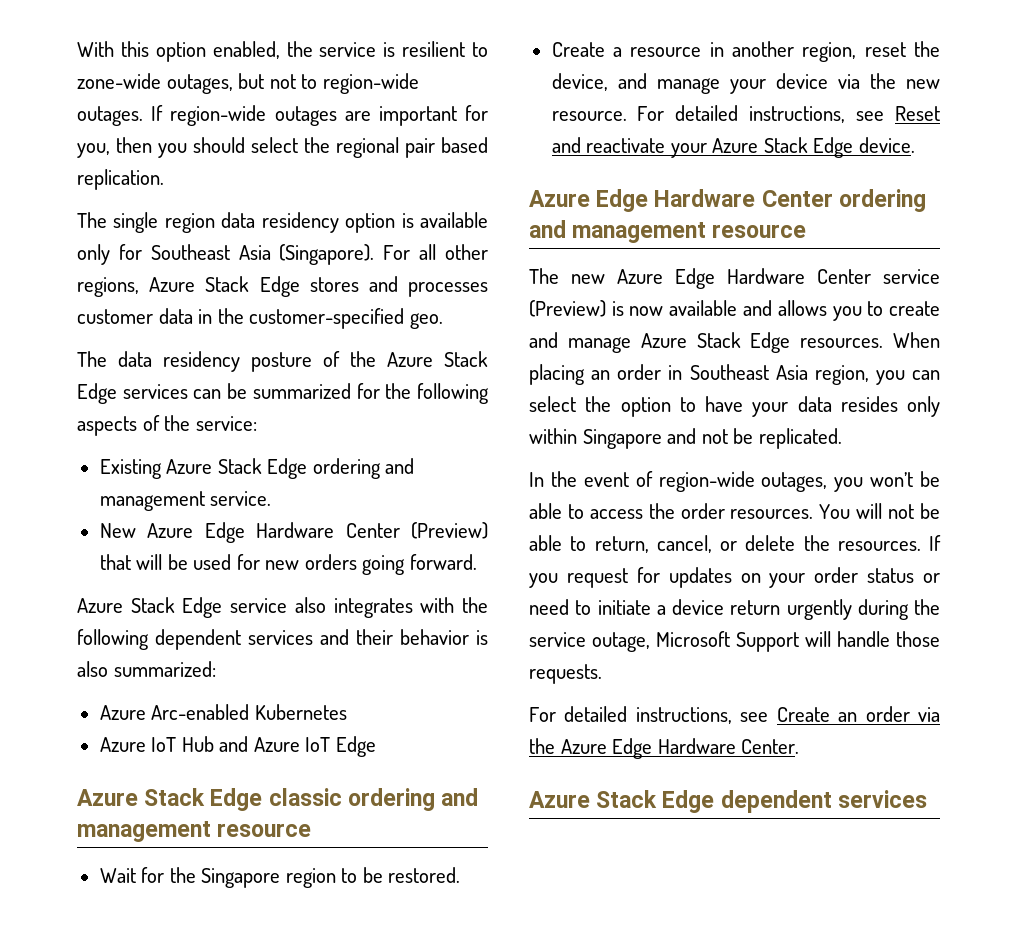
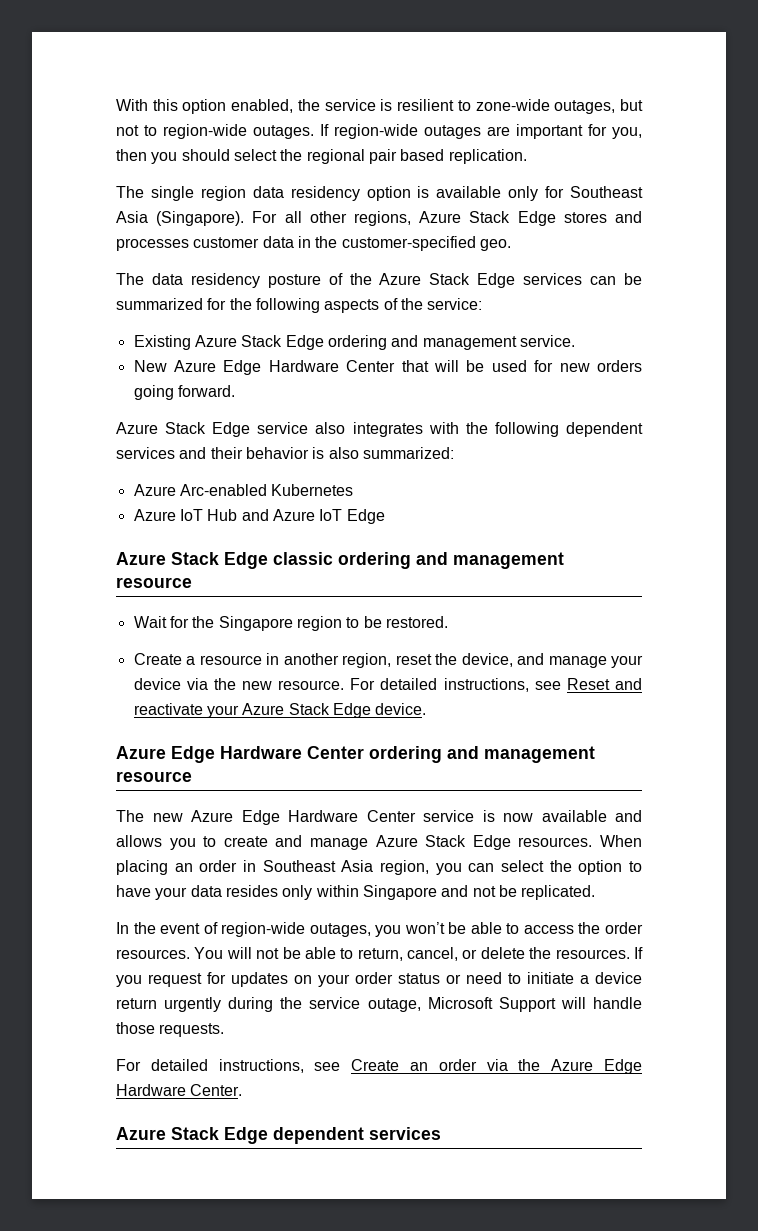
[411,522,489,539] (Preview) -> (396, 366) none
[529,300,606,317] (Preview) -> (474, 816) none

